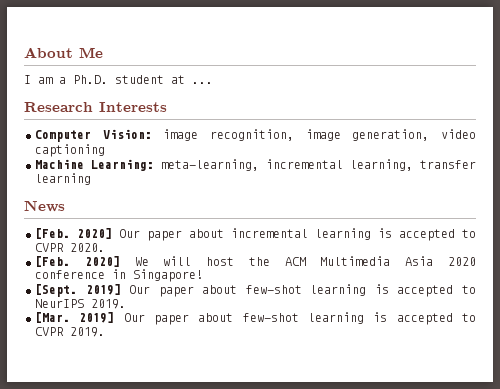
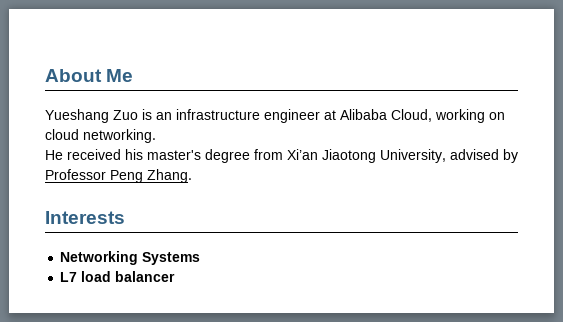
[24,75,213,84] [24,102,167,112] [35,129,477,142] [35,144,105,157] [35,159,476,171] [35,173,91,185] [24,200,65,212] [35,228,476,241] [35,243,105,252] [35,256,476,267] [35,269,203,282] [35,284,476,297] [35,299,126,309] [35,312,476,325] [35,327,105,337] I am a Ph.D. student at ... // Research Interests // Computer Vision: image recognition, image generation, video captioning // Machine Learning: meta-learning, incremental learning, transfer learning // News // [Feb. 2020] Our paper about incremental learning is accepted to CVPR 2020. // [Feb. 2020] We will host the ACM Multimedia Asia 2020 conference in Singapore! // [Sept. 2019] Our paper about few-shot learning is accepted to NeurIPS 2019. // [Mar. 2019] Our paper about few-shot learning is accepted to CVPR 2019. -> [45,109,505,123] [45,129,156,143] [45,149,518,163] [45,169,192,183] [45,211,125,224] [60,251,201,265] [60,271,176,282] Yueshang Zuo is an infrastructure engineer at Alibaba Cloud, working on cloud networking. // He received his master's degree from Xi’an Jiaotong University, advised by Professor Peng Zhang. // Interests // Networking Systems // L7 load balancer

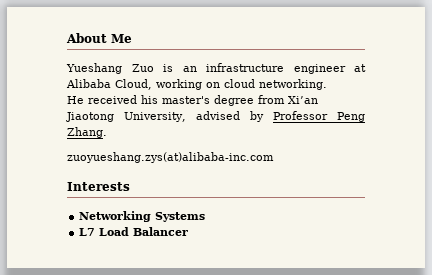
(192, 176) none -> [67,152,274,163] // zuoyueshang.zys(at)alibaba-inc.com
[81,271,176,282] load balancer -> [99,227,189,236] Load Balancer

